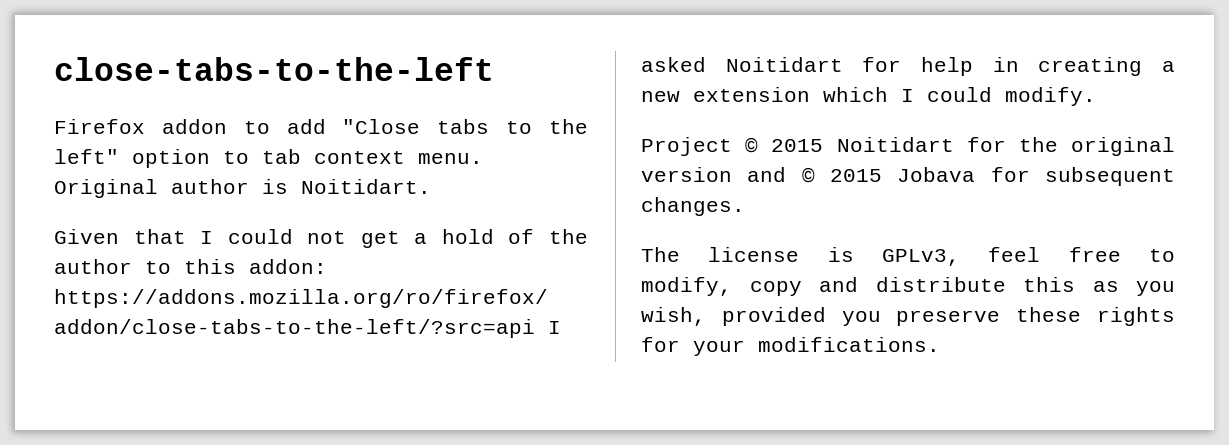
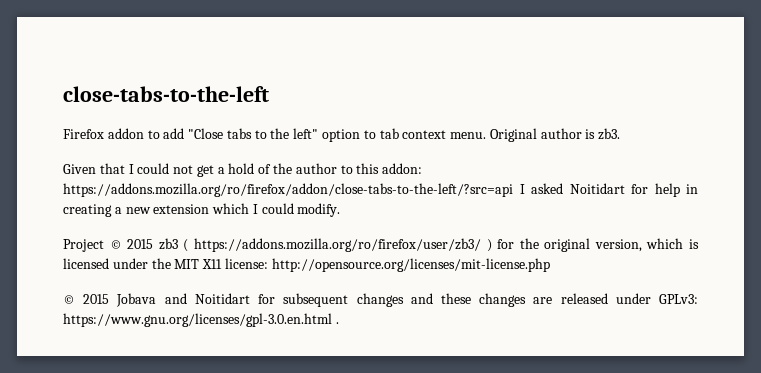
[301,179,431,194] Noitidart. -> [598,128,621,140] zb3.
[836,137,1175,156] [641,167,1175,186] [641,197,745,216] [641,247,1175,266] [641,277,1175,296] [641,307,1175,326] [641,337,940,356] Noitidart for the original version and © 2015 Jobava for subsequent changes. // The license is GPLv3, feel free to modify, copy and distribute this as you wish, provided you preserve these rights for your modifications. -> [158,238,699,252] [63,258,550,272] [63,293,698,307] [63,313,339,327] zb3 ( https://addons.mozilla.org/ro/firefox/user/zb3/ ) for the original version, which is licensed under the MIT X11 license: http://opensource.org/licenses/mit-license.php // © 2015 Jobava and Noitidart for subsequent changes and these changes are released under GPLv3: https://www.gnu.org/licenses/gpl-3.0.en.html .

